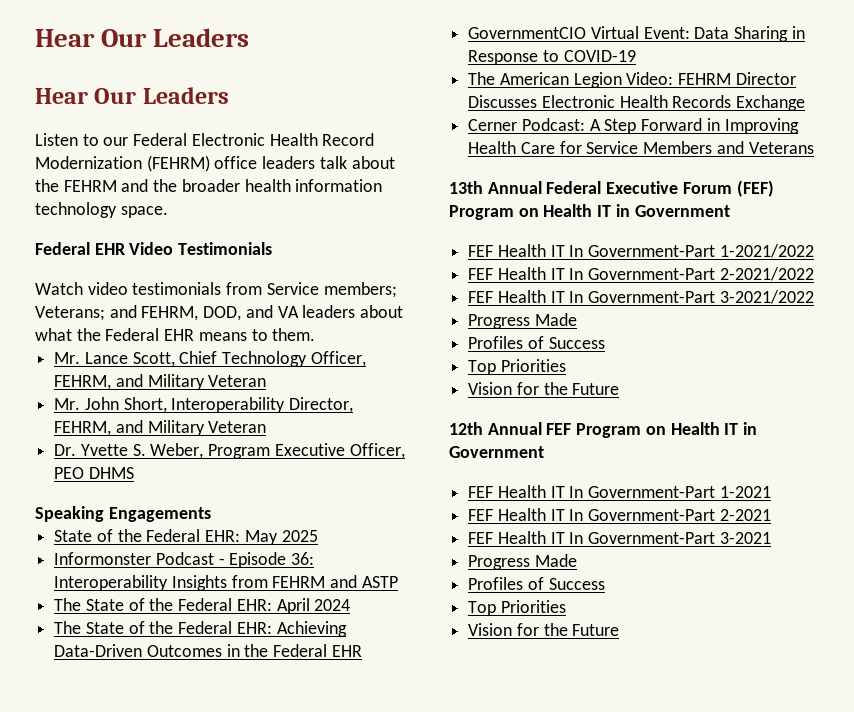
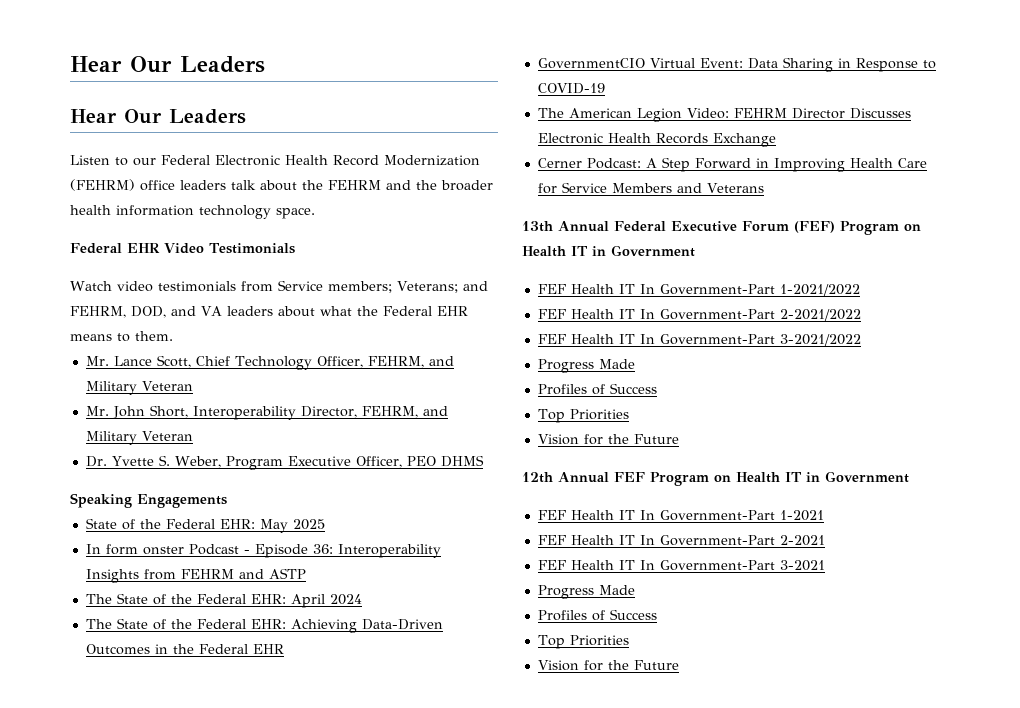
[54,552,152,565] Informonster -> [85,544,184,555] In form onster

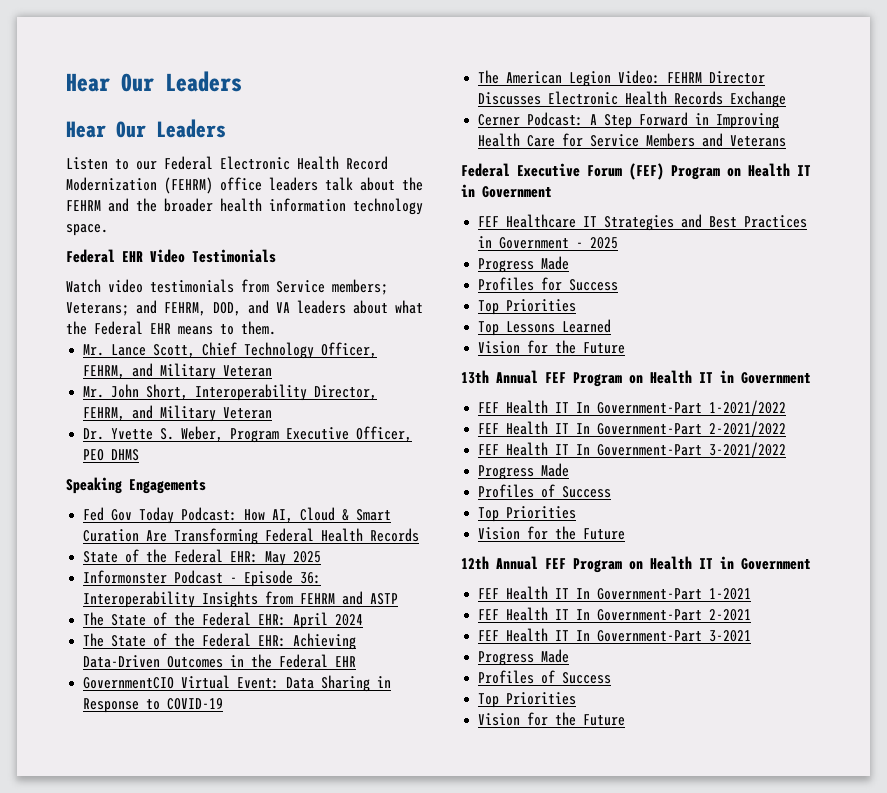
(227, 501) none -> [83,507,392,524] [83,528,420,545] // Fed Gov Today Podcast: How AI, Cloud & Smart Curation Are Transforming Federal Health Records
[85,544,184,555] In form onster -> [83,570,168,584] Informonster
[522,221,609,232] 13th Annual -> (787, 141) none
(695, 251) none -> [478,214,808,231] [478,236,619,249] [478,256,570,273] [478,277,619,291] [478,299,577,315] [478,319,612,336] [478,340,626,354] [461,370,811,387] // FEF Healthcare IT Strategies and Best Practices in Government - 2025 // Progress Made // Profiles for Success // Top Priorities // Top Lessons Learned // Vision for the Future // 13th Annual FEF Program on Health IT in Government

